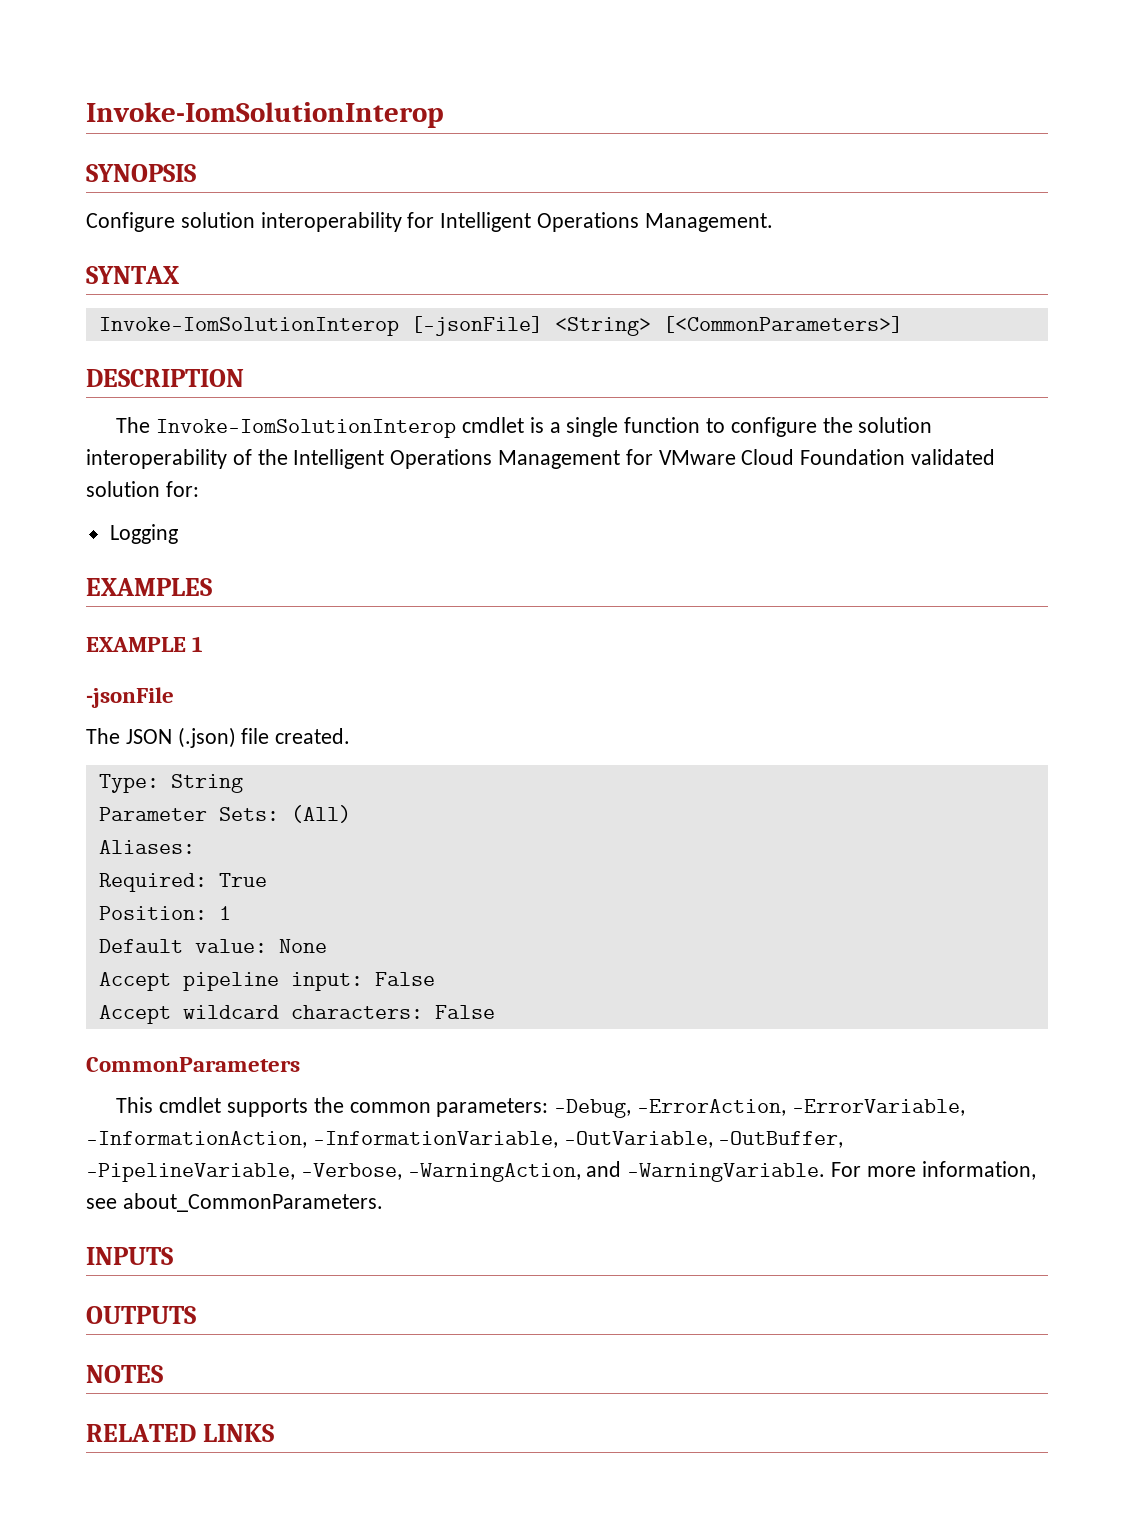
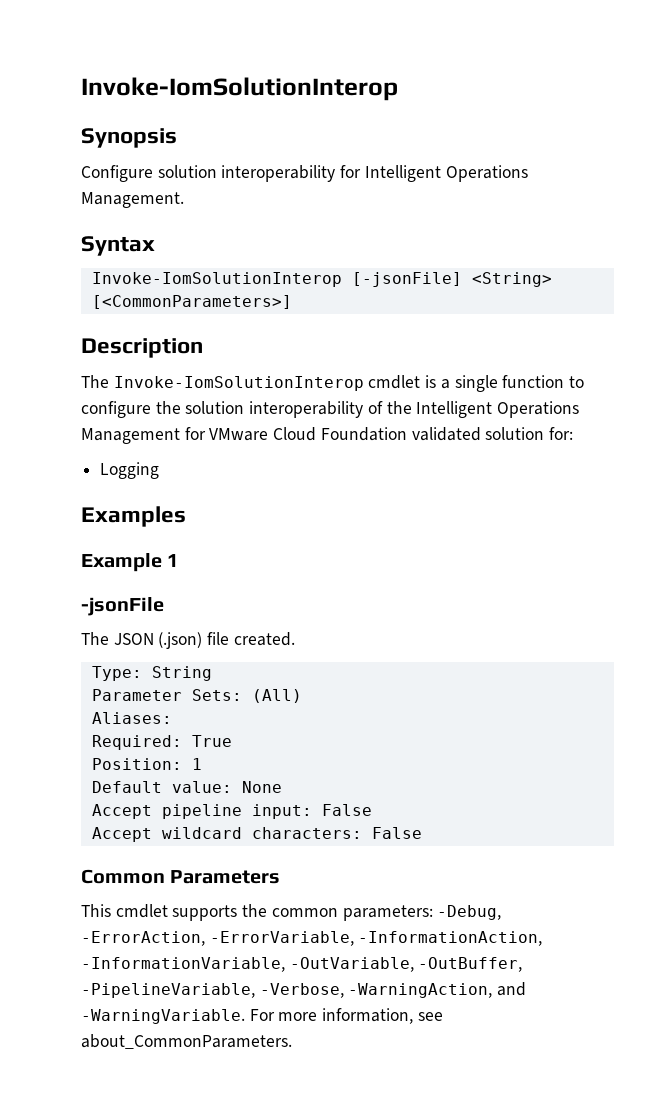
[86,164,196,182] SYNOPSIS -> [81,128,177,148] Synopsis
[86,266,179,284] SYNTAX -> [81,236,155,256] Syntax
[86,369,244,387] DESCRIPTION -> [81,338,203,358] Description
[86,578,212,596] [86,637,186,652] EXAMPLES // EXAMPLE -> [81,506,186,527] [81,553,162,572] Examples // Example
[86,1057,300,1072] CommonParameters -> [81,869,281,884] Common Parameters
[86,1247,173,1265] [86,1306,196,1324] [86,1365,163,1383] [86,1424,275,1442] // INPUTS // OUTPUTS // NOTES // RELATED LINKS -> (292, 1041) none

